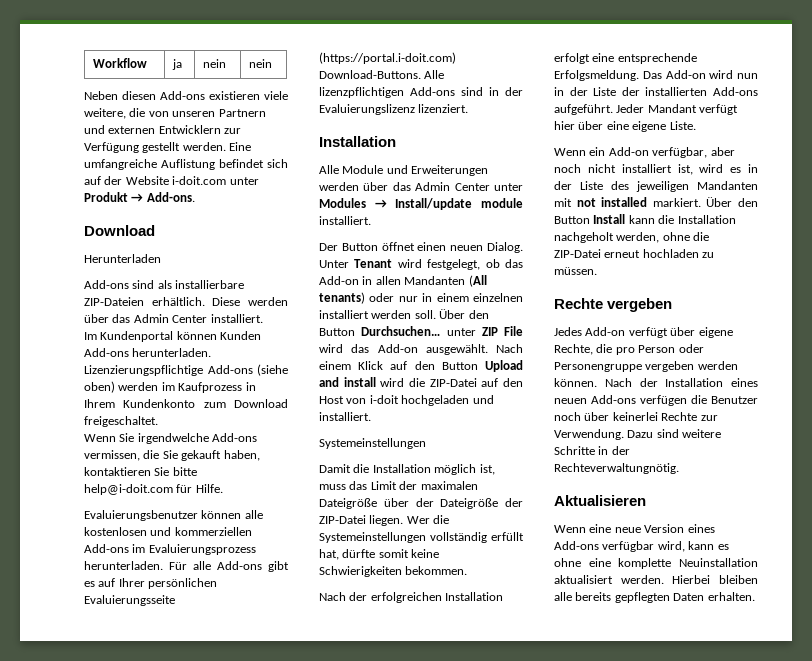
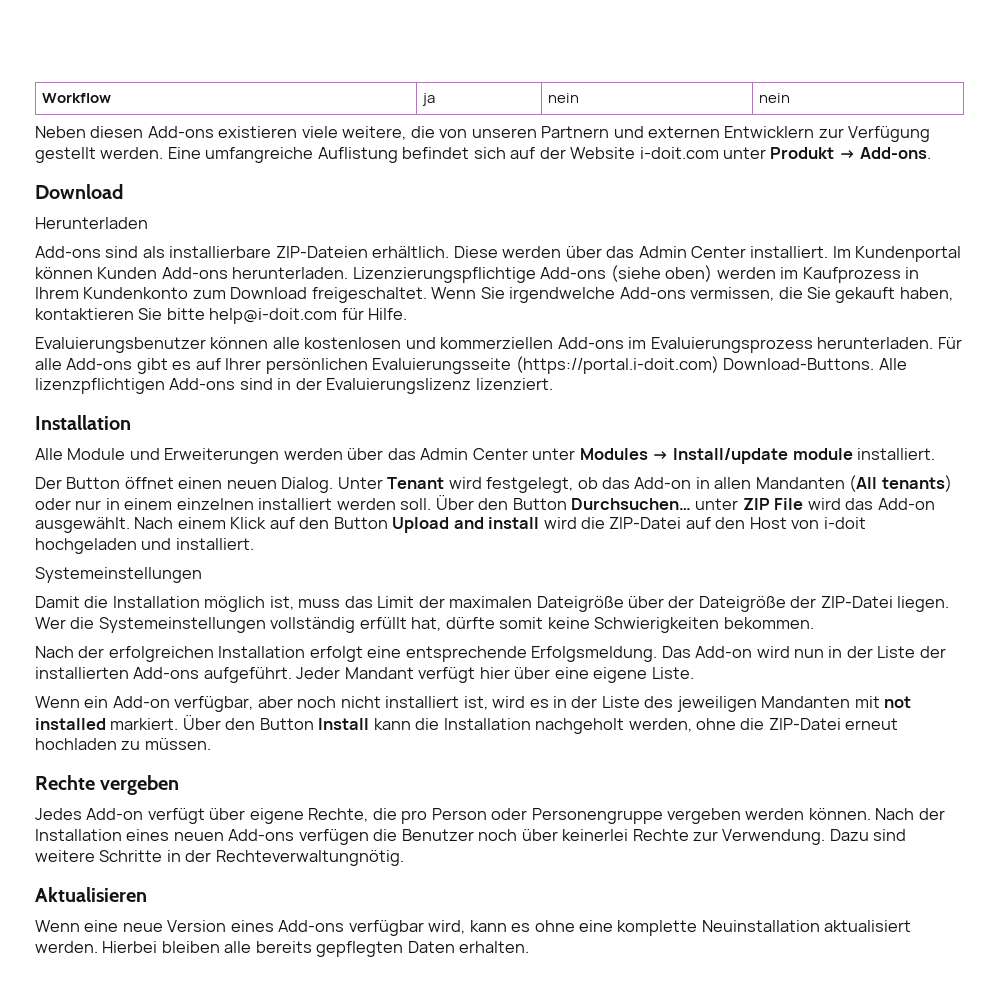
(263, 318) // -> (829, 252) none
(158, 421) // -> (427, 295) none

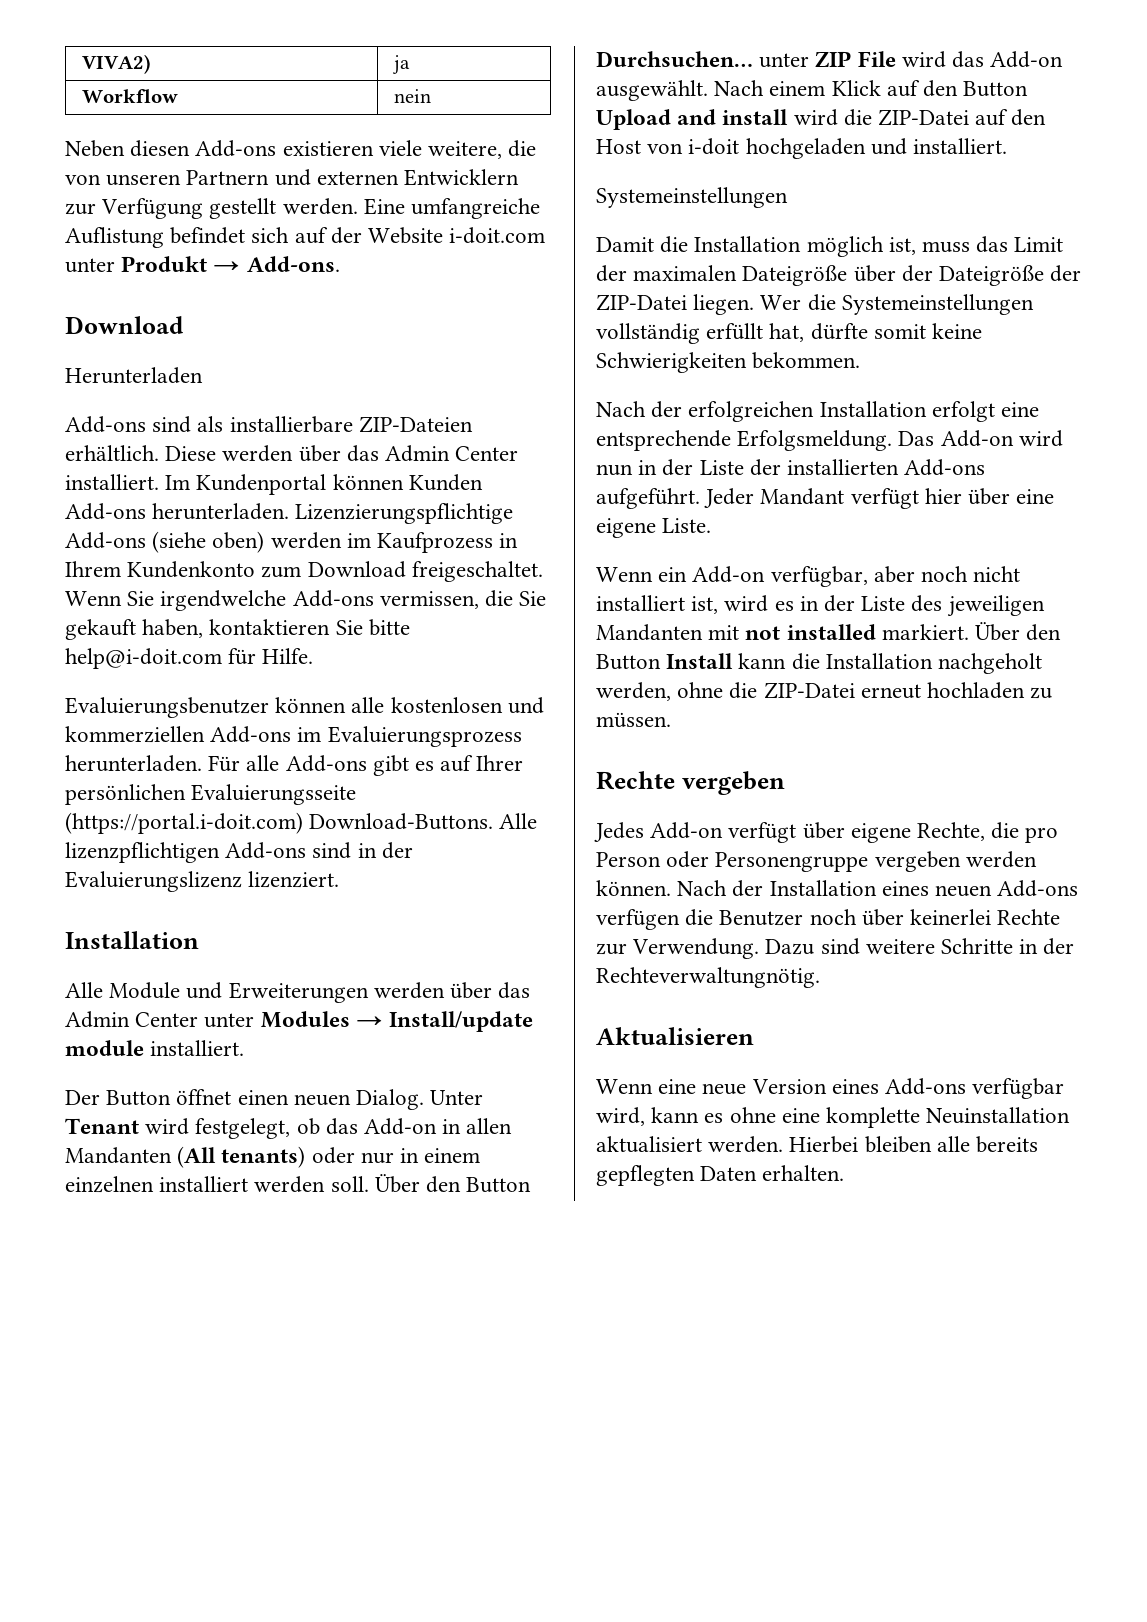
[42,93,112,103] Workflow -> [81,54,150,74] VIVA2)
[548,93,580,103] | nein -> [81,89,178,103] // Workflow

